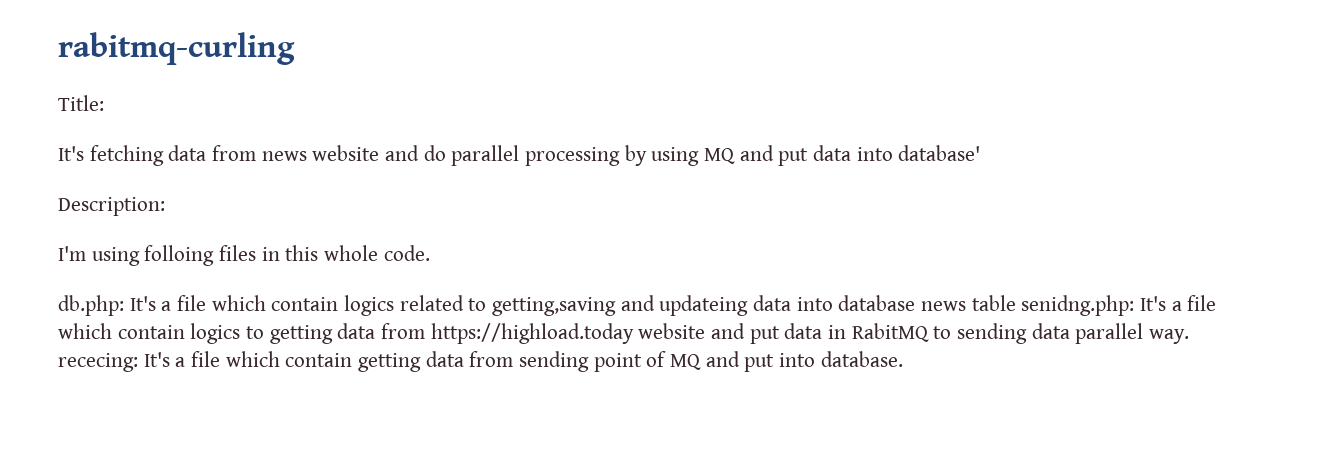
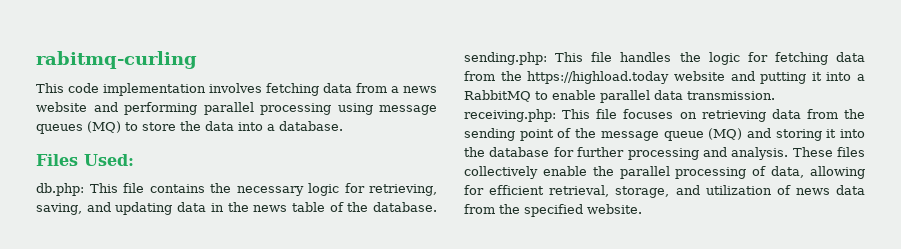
[58,95,104,111] [58,145,257,166] Title: // It's fetching data from -> [36,83,399,96] This code implementation involves fetching data from a
[423,145,981,166] [58,197,165,216] [58,245,430,266] [58,295,1217,316] [58,323,426,344] do parallel processing by using MQ and put data into database' // Description: // I'm using folloing files in this whole code. // db.php: It's a file which contain logics related to getting,saving and updateing data into database news table senidng.php: It's a file which contain logics to getting data from -> [124,102,437,115] [36,121,343,134] [36,154,134,166] [36,183,437,196] [36,202,437,215] [464,52,865,65] [464,71,522,81] performing parallel processing using message queues (MQ) to store the data into a database. // Files Used: // db.php: This file contains the necessary logic for retrieving, saving, and updating data in the news table of the database. sending.php: This file handles the logic for fetching data from the
[749,323,1190,344] [58,351,514,372] put data in RabitMQ to sending data parallel way. rececing: It's a file which contain getting data from -> [760,72,865,84] [464,90,775,103] [464,109,865,122] putting it into a RabbitMQ to enable parallel data transmission. receiving.php: This file focuses on retrieving data from the
[670,351,903,372] MQ and put into database. -> [575,128,865,141] [464,147,865,160] [464,166,865,179] [464,185,865,198] [464,204,642,217] the message queue (MQ) and storing it into the database for further processing and analysis. These files collectively enable the parallel processing of data, allowing for efficient retrieval, storage, and utilization of news data from the specified website.

